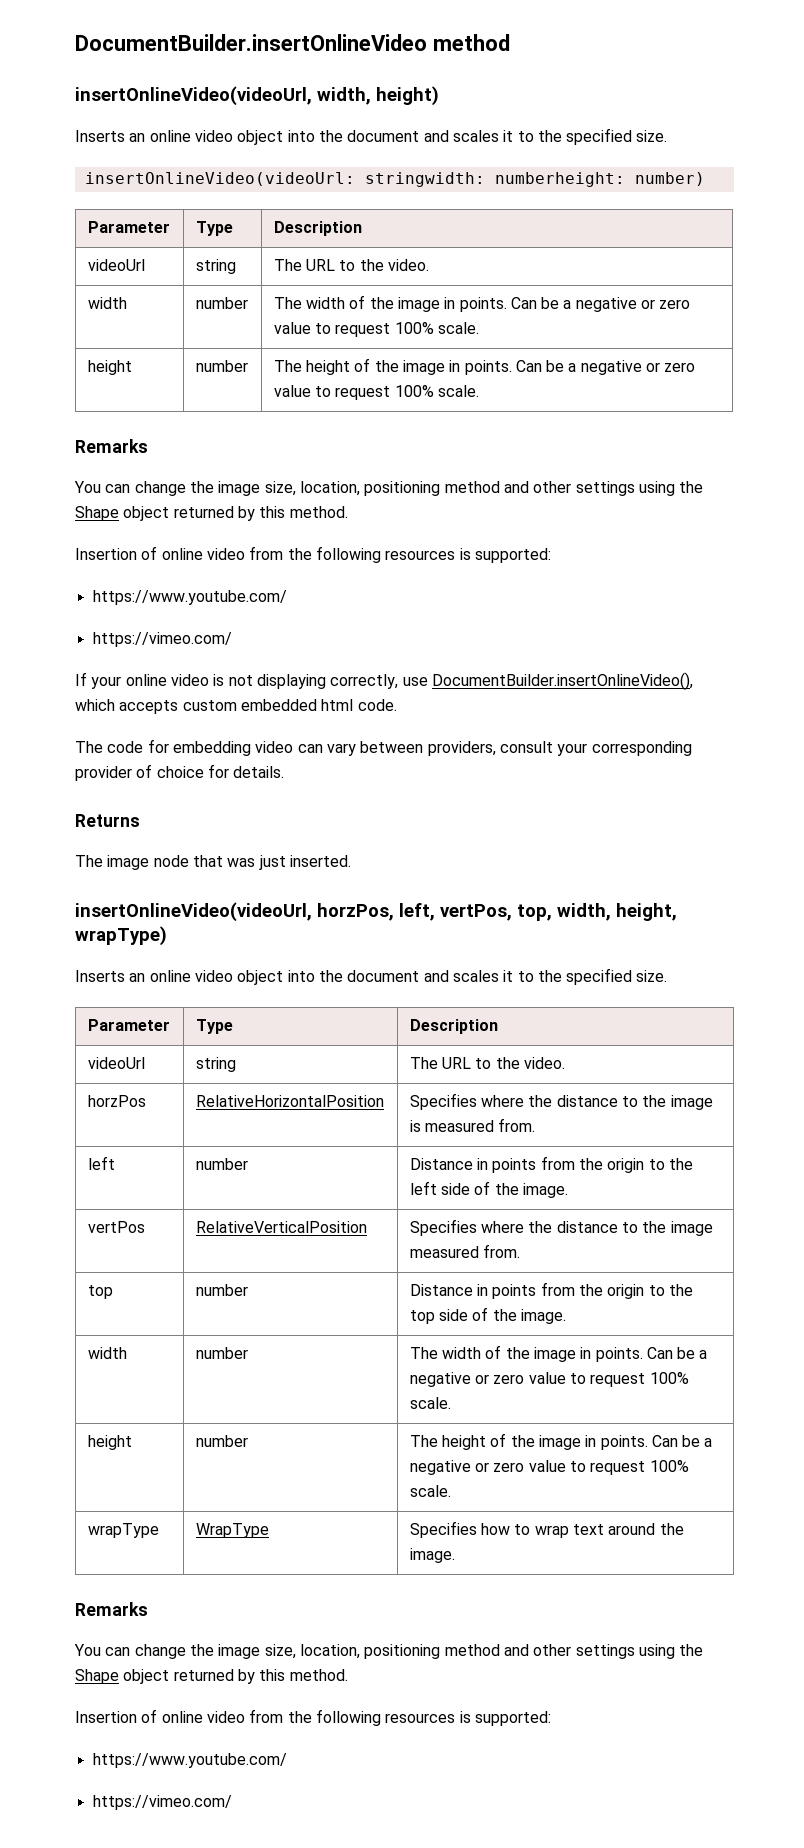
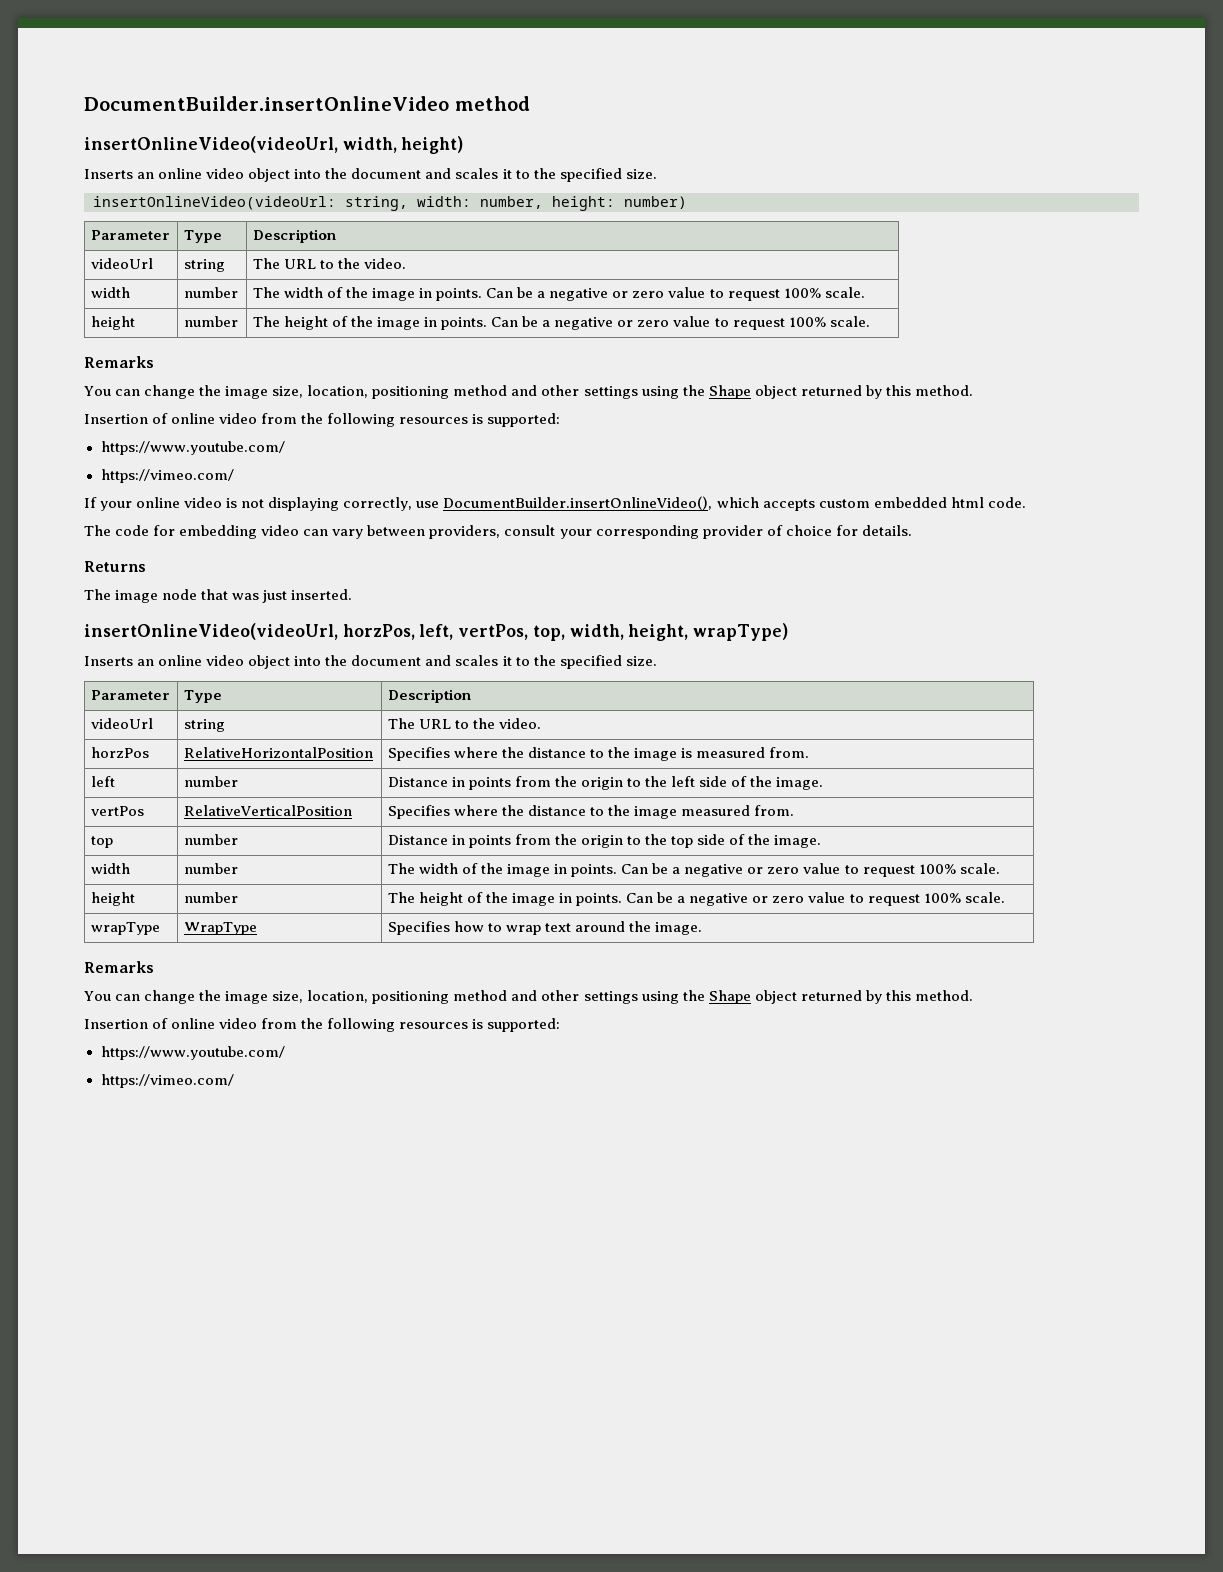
[364,172,625,187] stringwidth: numberheight: -> [345,196,615,211] string, width: number, height:

